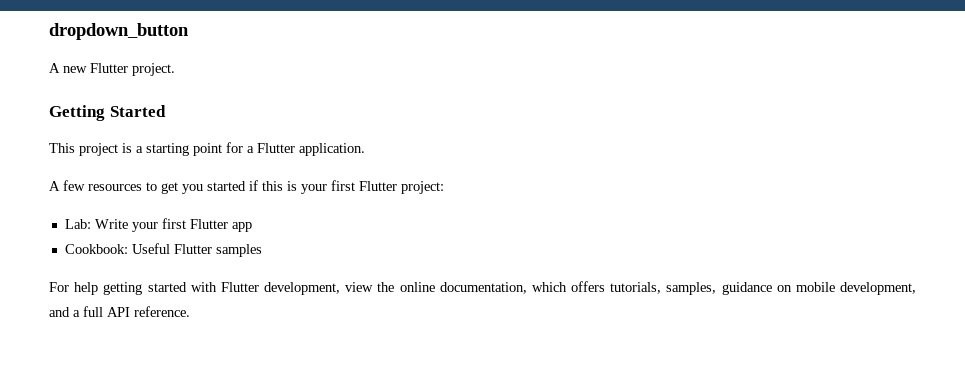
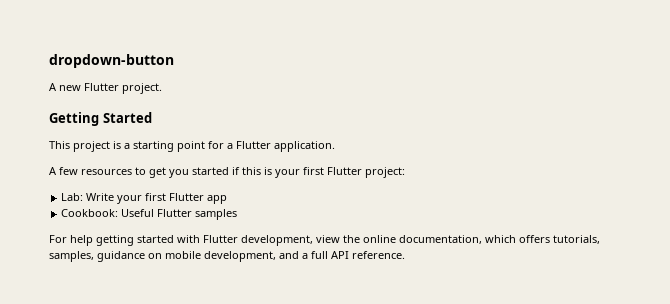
[49,23,189,40] dropdown_button -> [49,54,174,68] dropdown-button

